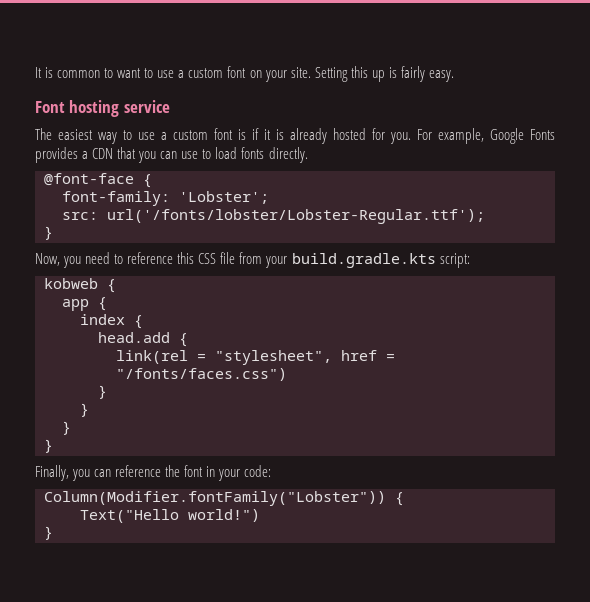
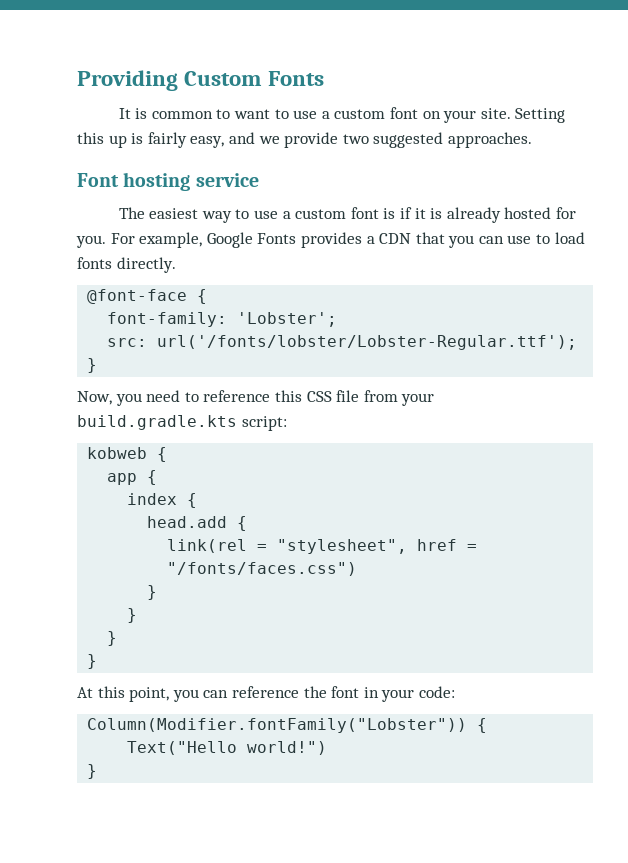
(35, 72) none -> [77,70,325,91] Providing Custom Fonts //
[428,70,454,82] easy. -> [190,132,532,148] easy, and we provide two suggested approaches.
[35,465,69,481] Finally, -> [77,686,170,702] At this point,

